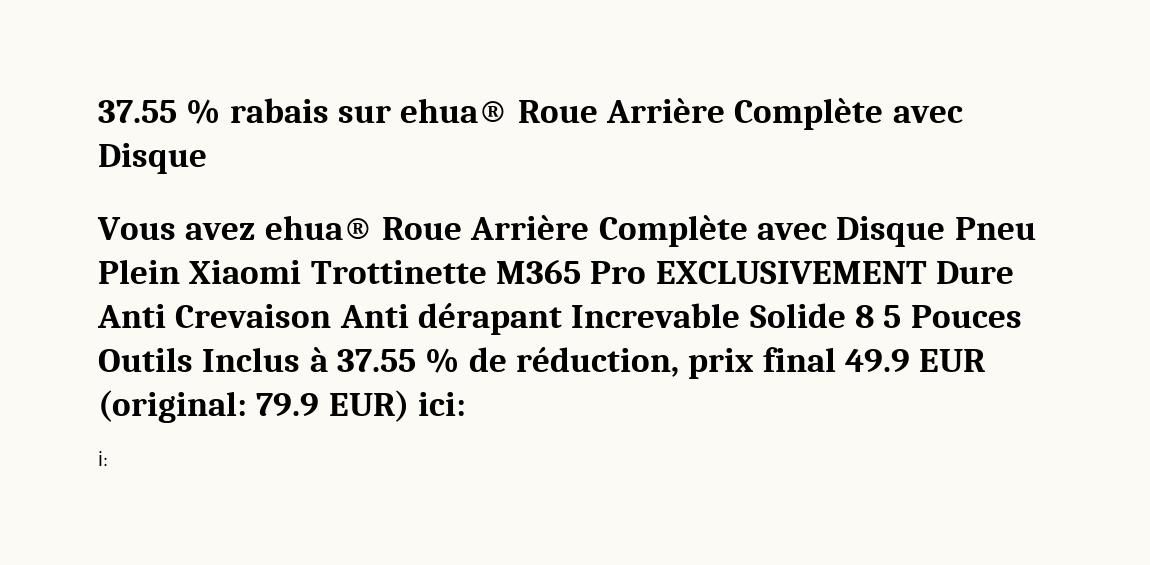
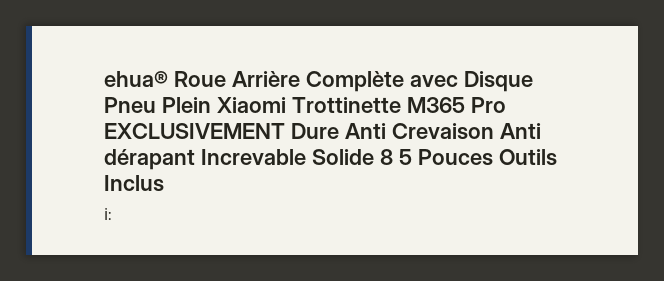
[98,98,963,130] [98,143,207,174] [97,217,256,240] 37.55 % rabais sur ehua® Roue Arrière Complète avec Disque // Vous avez -> (104, 79) none
[309,347,987,379] [98,390,466,423] à 37.55 % de réduction, prix final 49.9 EUR (original: 79.9 EUR) ici: -> (164, 183) none

